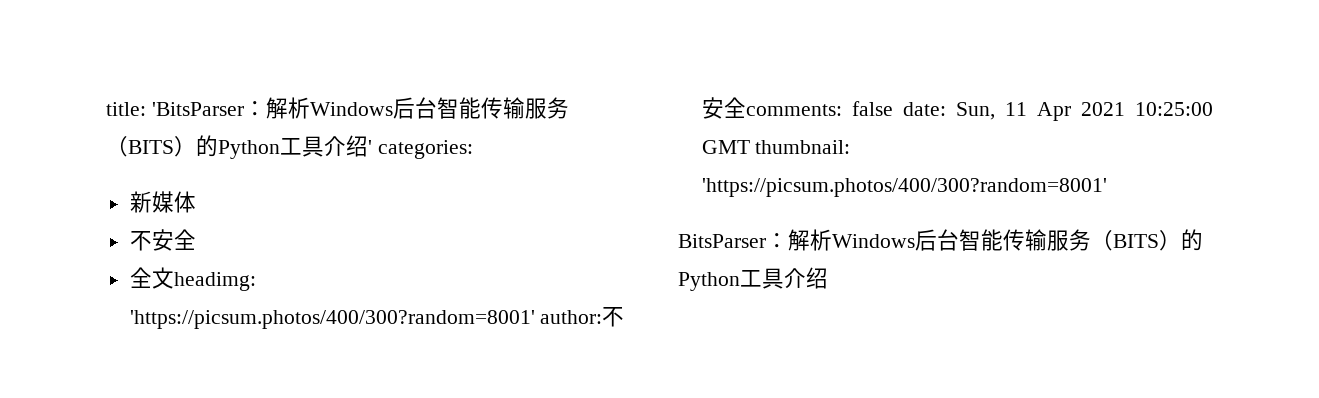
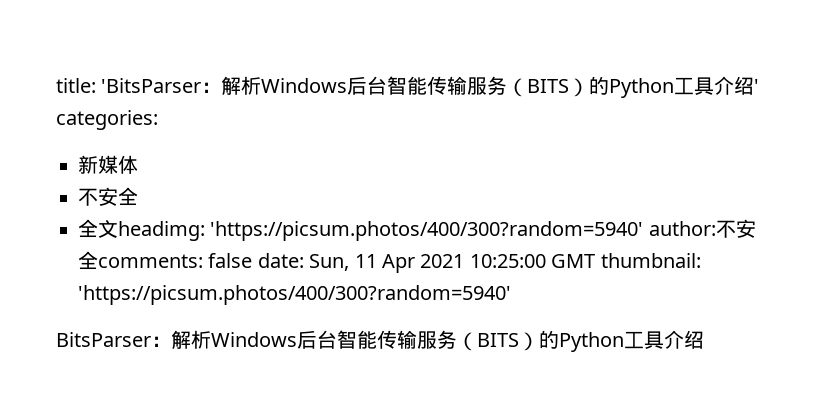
[129,310,535,329] 'https://picsum.photos/400/300?random=8001' -> [210,221,644,241] 'https://picsum.photos/400/300?random=5940'
[701,178,1107,197] 'https://picsum.photos/400/300?random=8001' -> [78,285,511,305] 'https://picsum.photos/400/300?random=5940'

